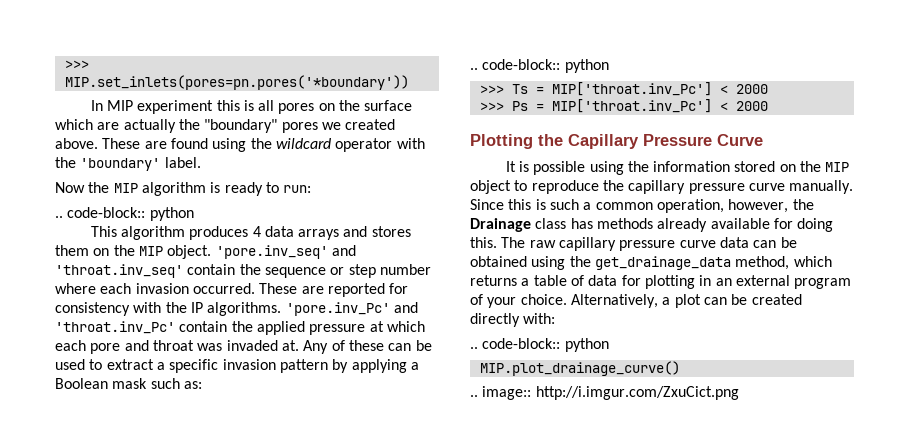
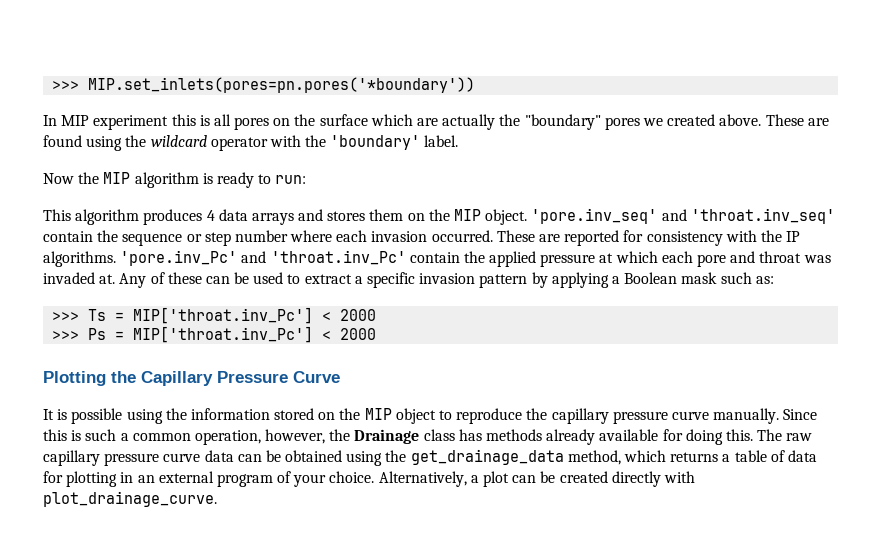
[55,207,194,221] // .. code-block:: python -> (307, 179) none
[470,59,609,73] // .. code-block:: python -> (774, 280) none
[523,313,556,324] [470,338,609,352] [479,361,680,376] [470,386,739,400] with: // .. code-block:: python // MIP.plot_drainage_curve() // .. image:: http://i.imgur.com/ZxuCict.png -> [663,471,695,483] [43,491,217,507] with plot_drainage_curve.

